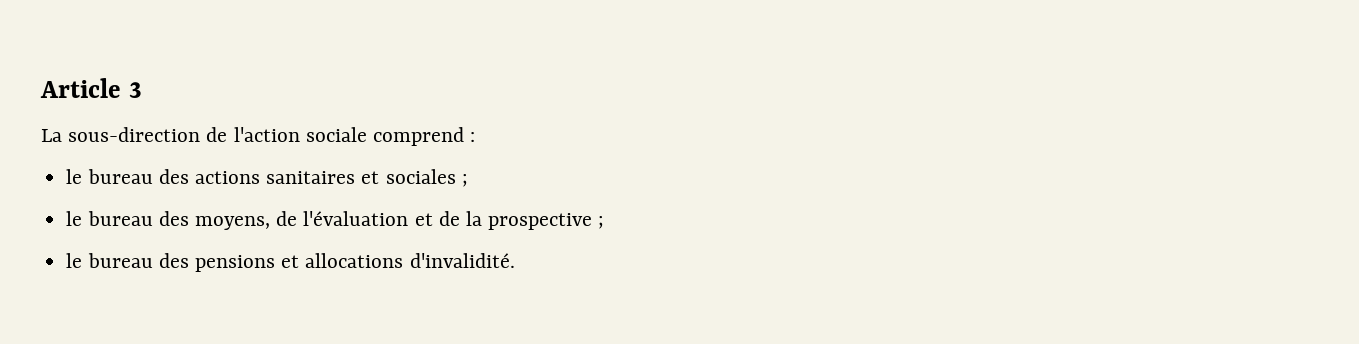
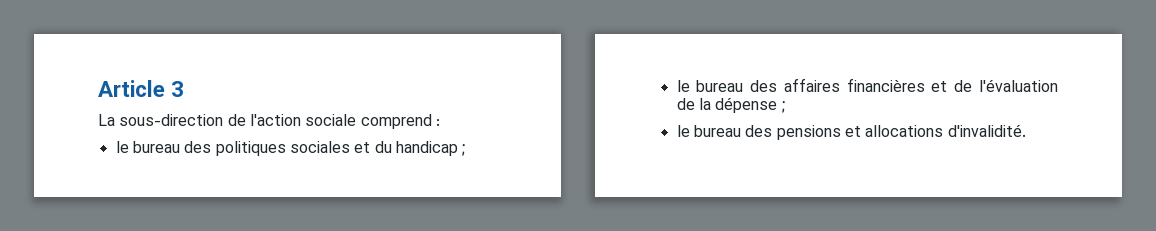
[194,169,468,187] [66,211,270,230] actions sanitaires et sociales ; // le bureau des moyens, -> [215,141,466,156] [676,78,948,92] politiques sociales et du handicap ; // le bureau des affaires financières et
[414,213,433,226] et -> (1058, 85) none
[488,213,593,230] prospective -> [715,97,778,113] dépense

